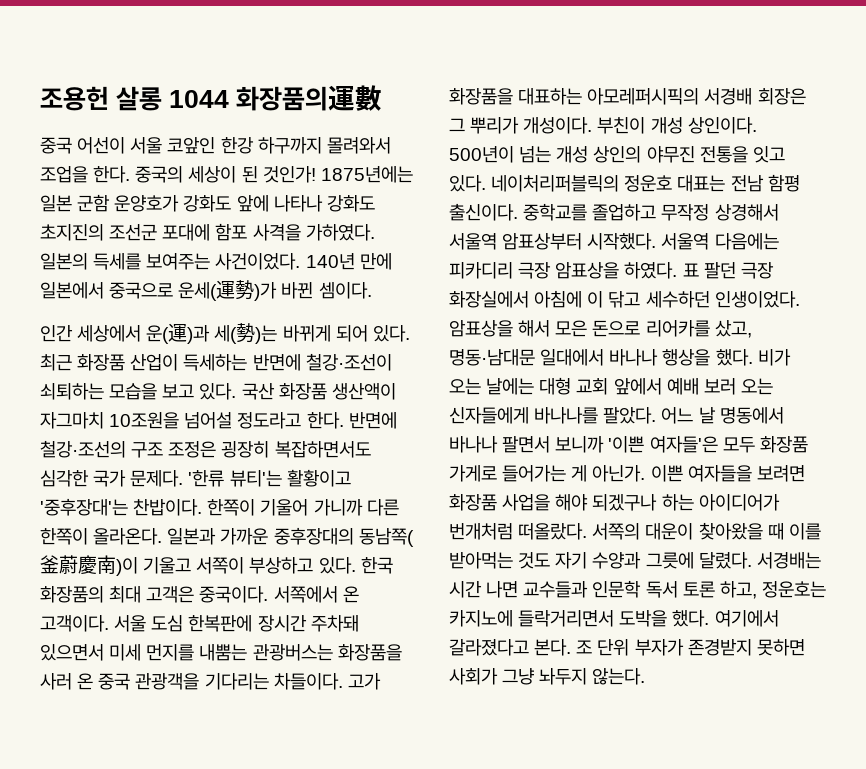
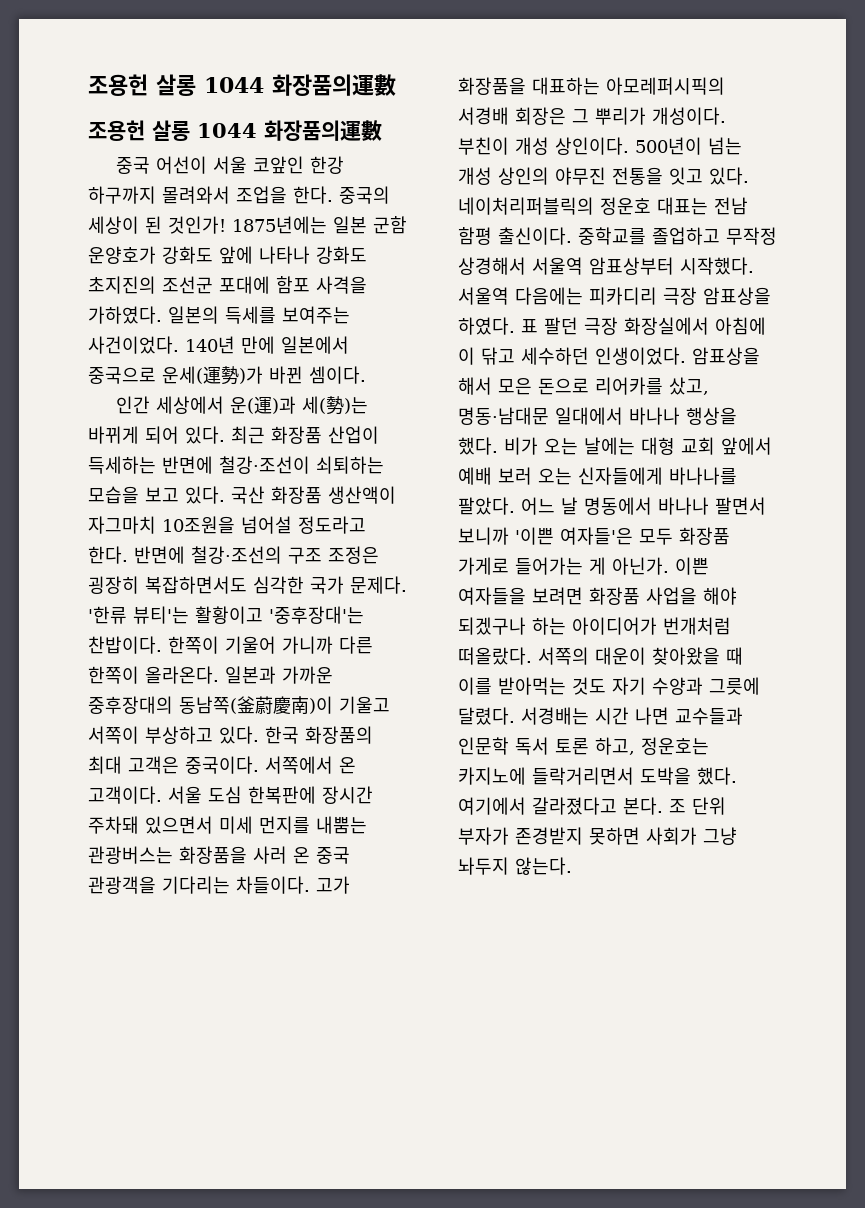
[40,85,383,111] 조용헌 살롱 1044 화장품의運數 -> [88,74,396,96] [88,120,382,141] 조용헌 살롱 1044 화장품의運數 // 조용헌 살롱 1044 화장품의運數

